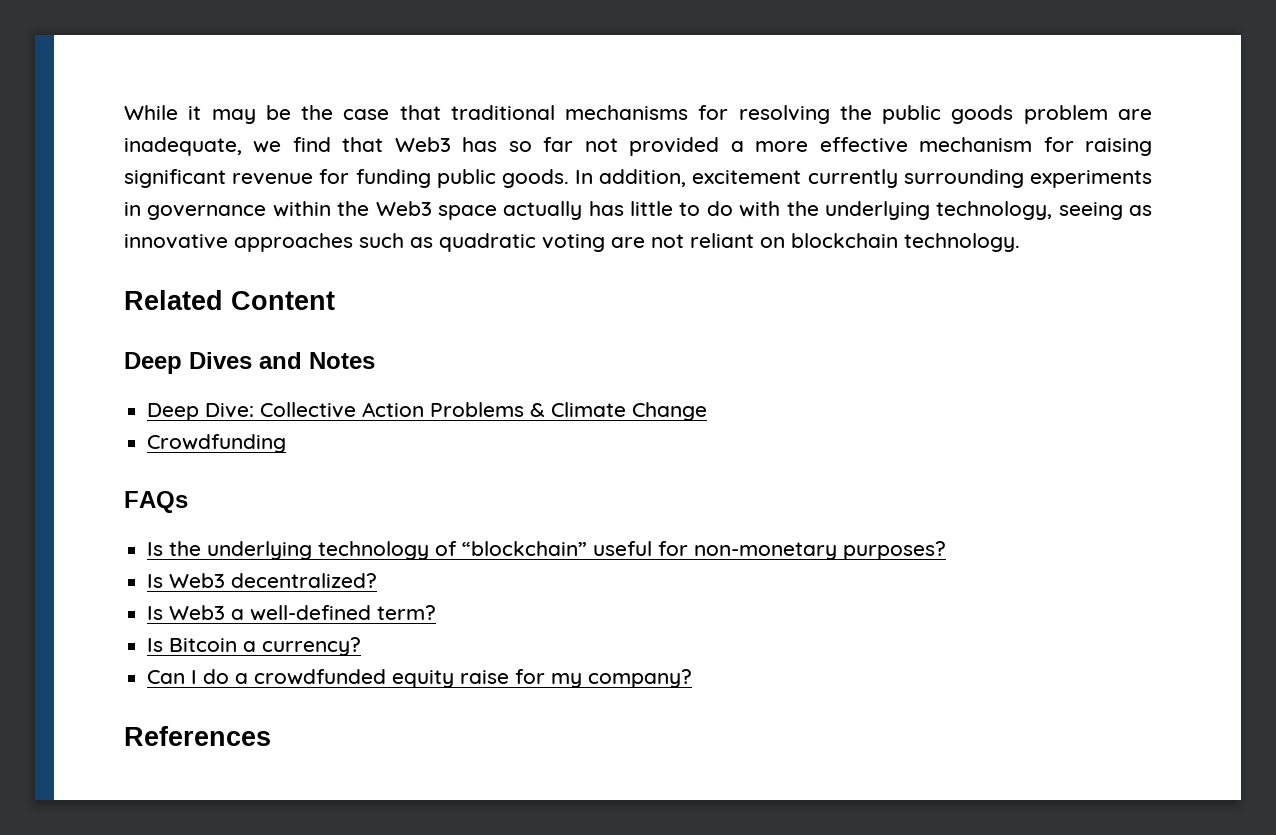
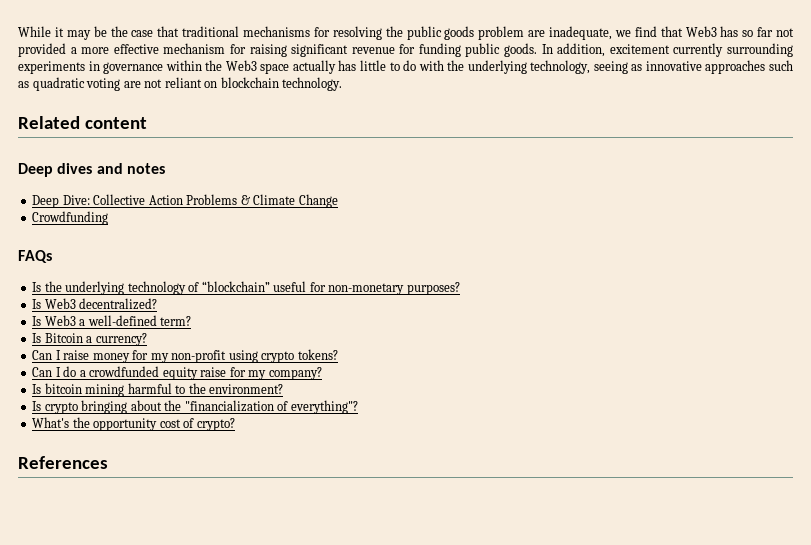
[231,291,335,310] [124,352,375,374] Content // Deep Dives and Notes -> [84,117,147,129] [18,163,165,177] content // Deep dives and notes
(362, 646) none -> [32,349,338,363] // Can I raise money for my non-profit using crypto tokens?
(693, 678) none -> [32,383,284,397] [32,400,358,414] [32,417,235,431] // Is bitcoin mining harmful to the environment? // Is crypto bringing about the "financialization of everything"? // What's the opportunity cost of crypto?

